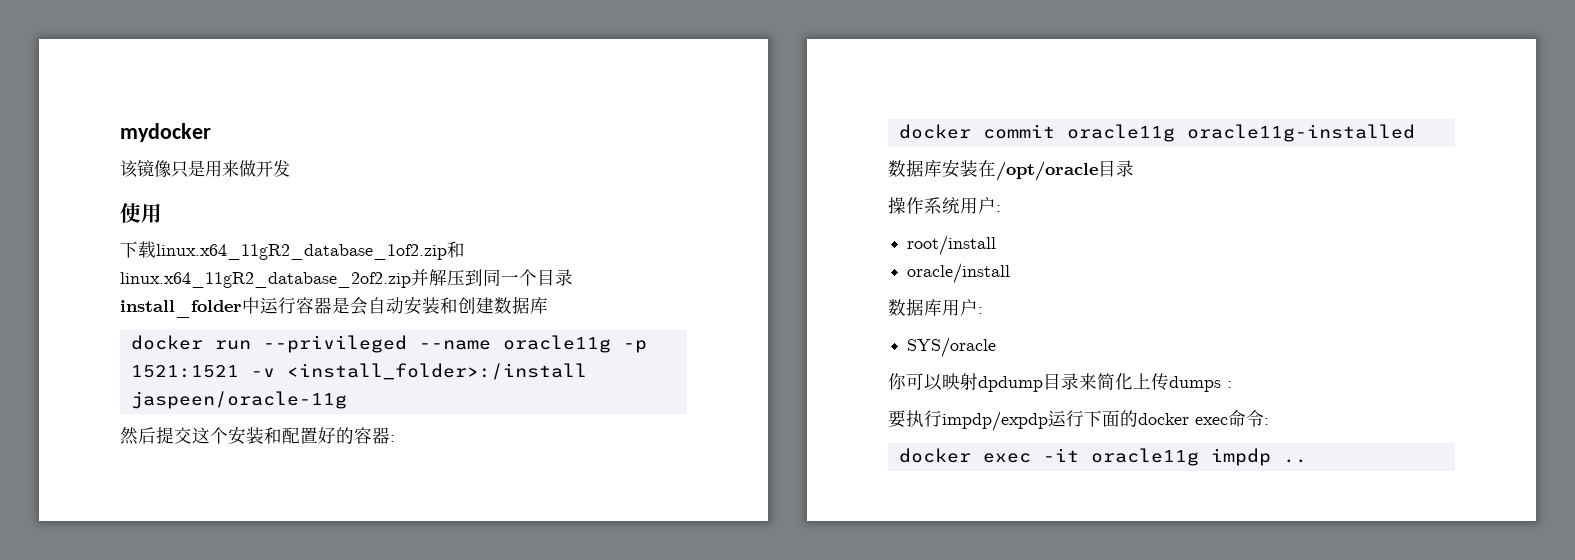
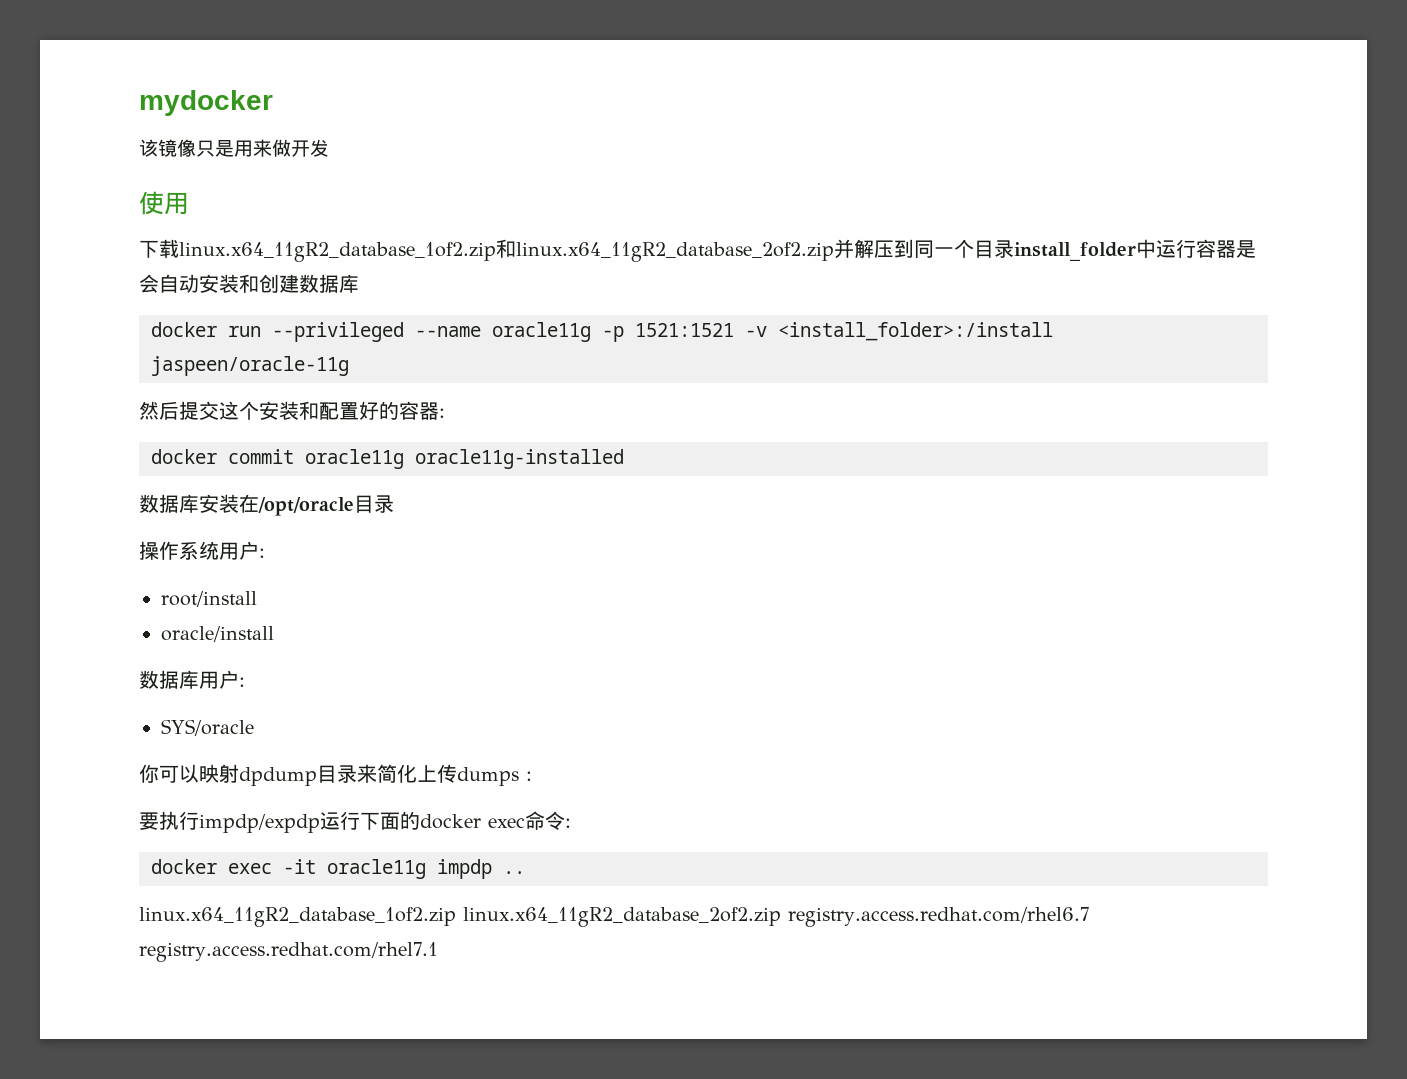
(1307, 461) none -> [139,907,1089,927] [139,942,438,962] // linux.x64_11gR2_database_1of2.zip linux.x64_11gR2_database_2of2.zip registry.access.redhat.com/rhel6.7 registry.access.redhat.com/rhel7.1

